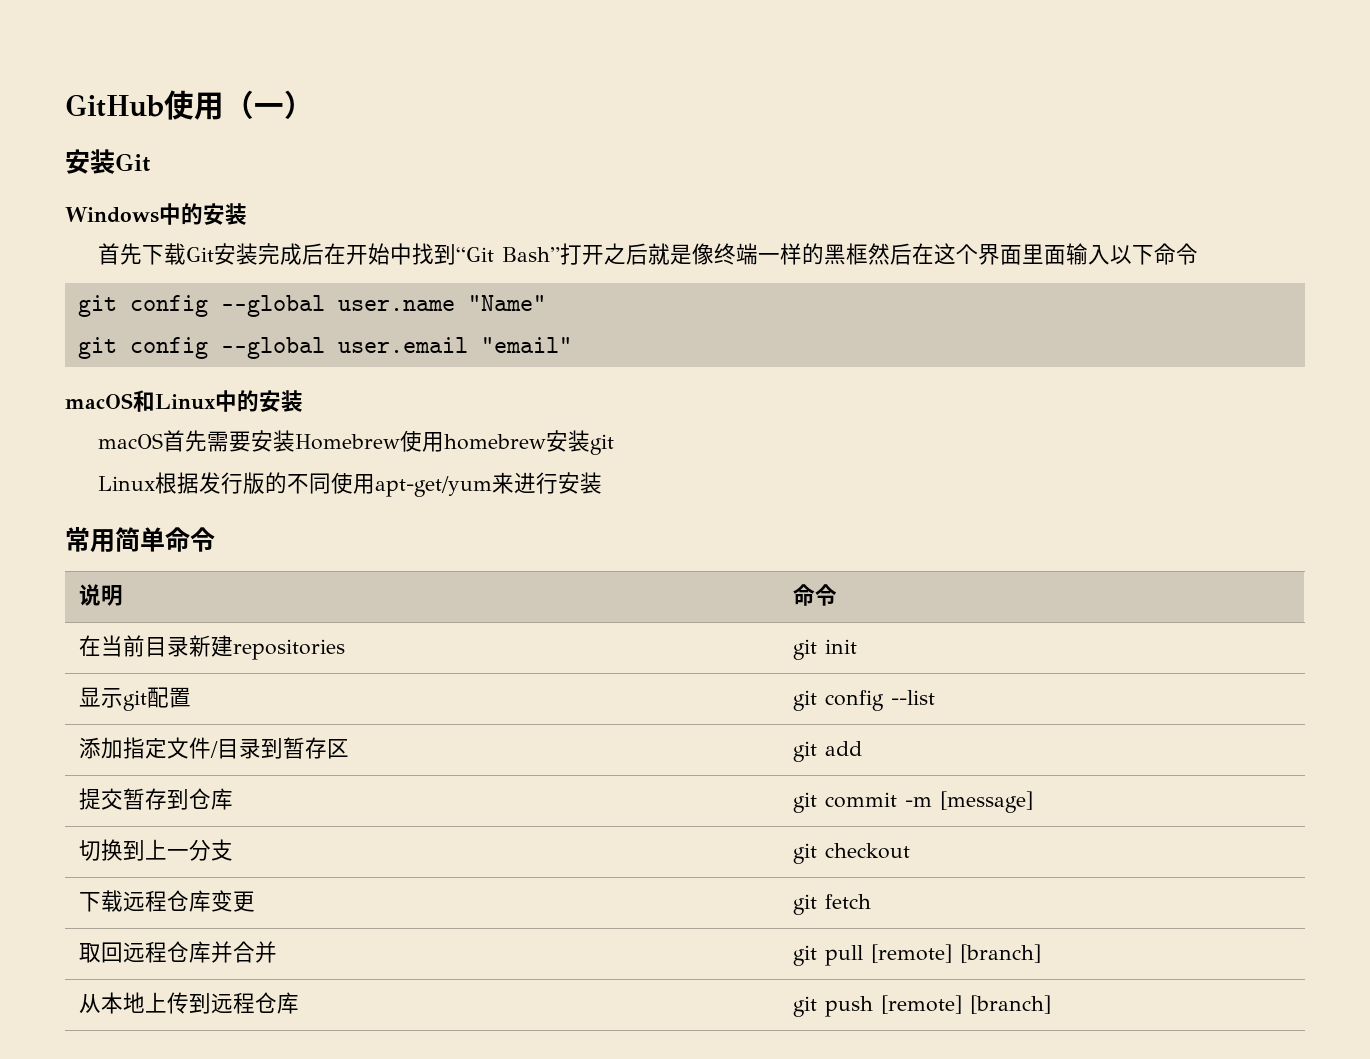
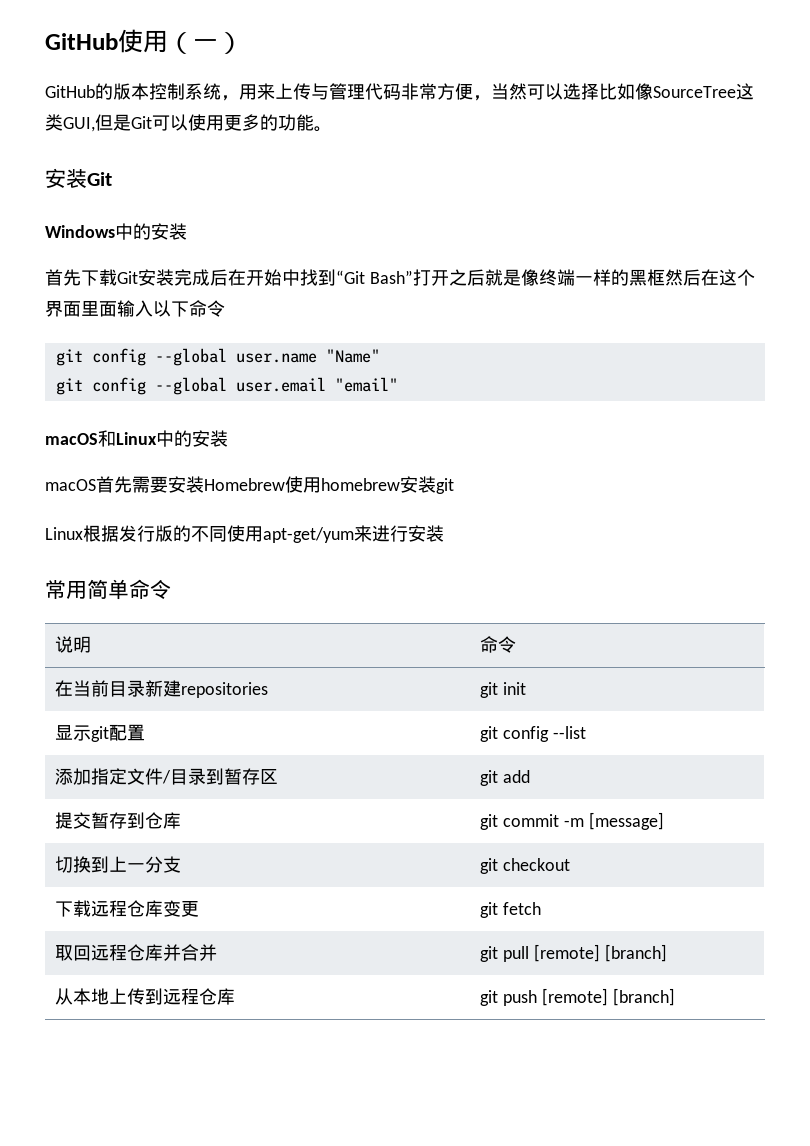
(314, 104) none -> [45,83,754,101] [45,114,332,132] // GitHub的版本控制系统，用来上传与管理代码非常方便，当然可以选择比如像SourceTree这类GUI,但是Git可以使用更多的功能。

